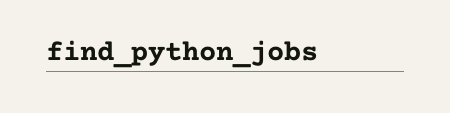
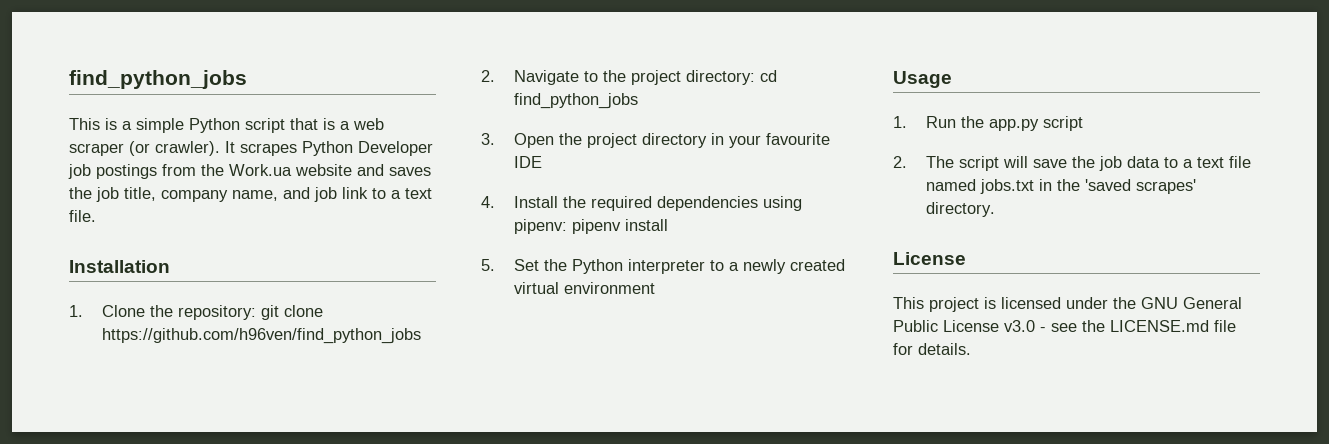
[46,40,318,68] find_python_jobs -> [69,70,247,89] [69,118,384,133] [69,141,433,156] [68,164,431,179] [69,187,432,202] [69,210,96,222] [69,260,170,273] [69,305,323,320] [101,328,421,344] [481,70,777,85] [513,93,638,109] [481,133,830,148] [513,156,542,168] [481,196,802,211] [513,219,668,234] [481,259,845,274] [513,282,655,294] [893,71,952,88] [893,116,1083,131] [893,156,1251,171] [925,179,1196,194] [925,202,995,217] [893,252,966,265] [893,297,1242,312] [893,320,1236,332] [893,343,971,355] find_python_jobs // This is a simple Python script that is a web scraper (or crawler). It scrapes Python Developer job postings from the Work.ua website and saves the job title, company name, and job link to a text file. // Installation // 1. Clone the repository: git clone https://github.com/h96ven/find_python_jobs // 2. Navigate to the project directory: cd find_python_jobs // 3. Open the project directory in your favourite IDE // 4. Install the required dependencies using pipenv: pipenv install // 5. Set the Python interpreter to a newly created virtual environment // Usage // 1. Run the app.py script // 2. The script will save the job data to a text file named jobs.txt in the 'saved scrapes' directory. // License // This project is licensed under the GNU General Public License v3.0 - see the LICENSE.md file for details.

